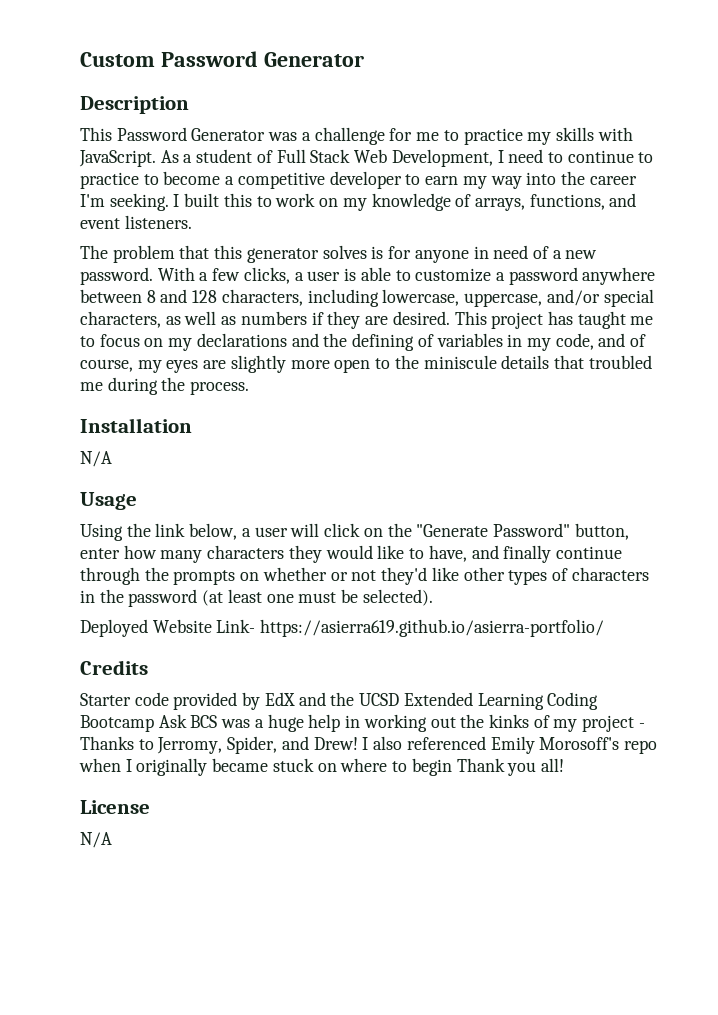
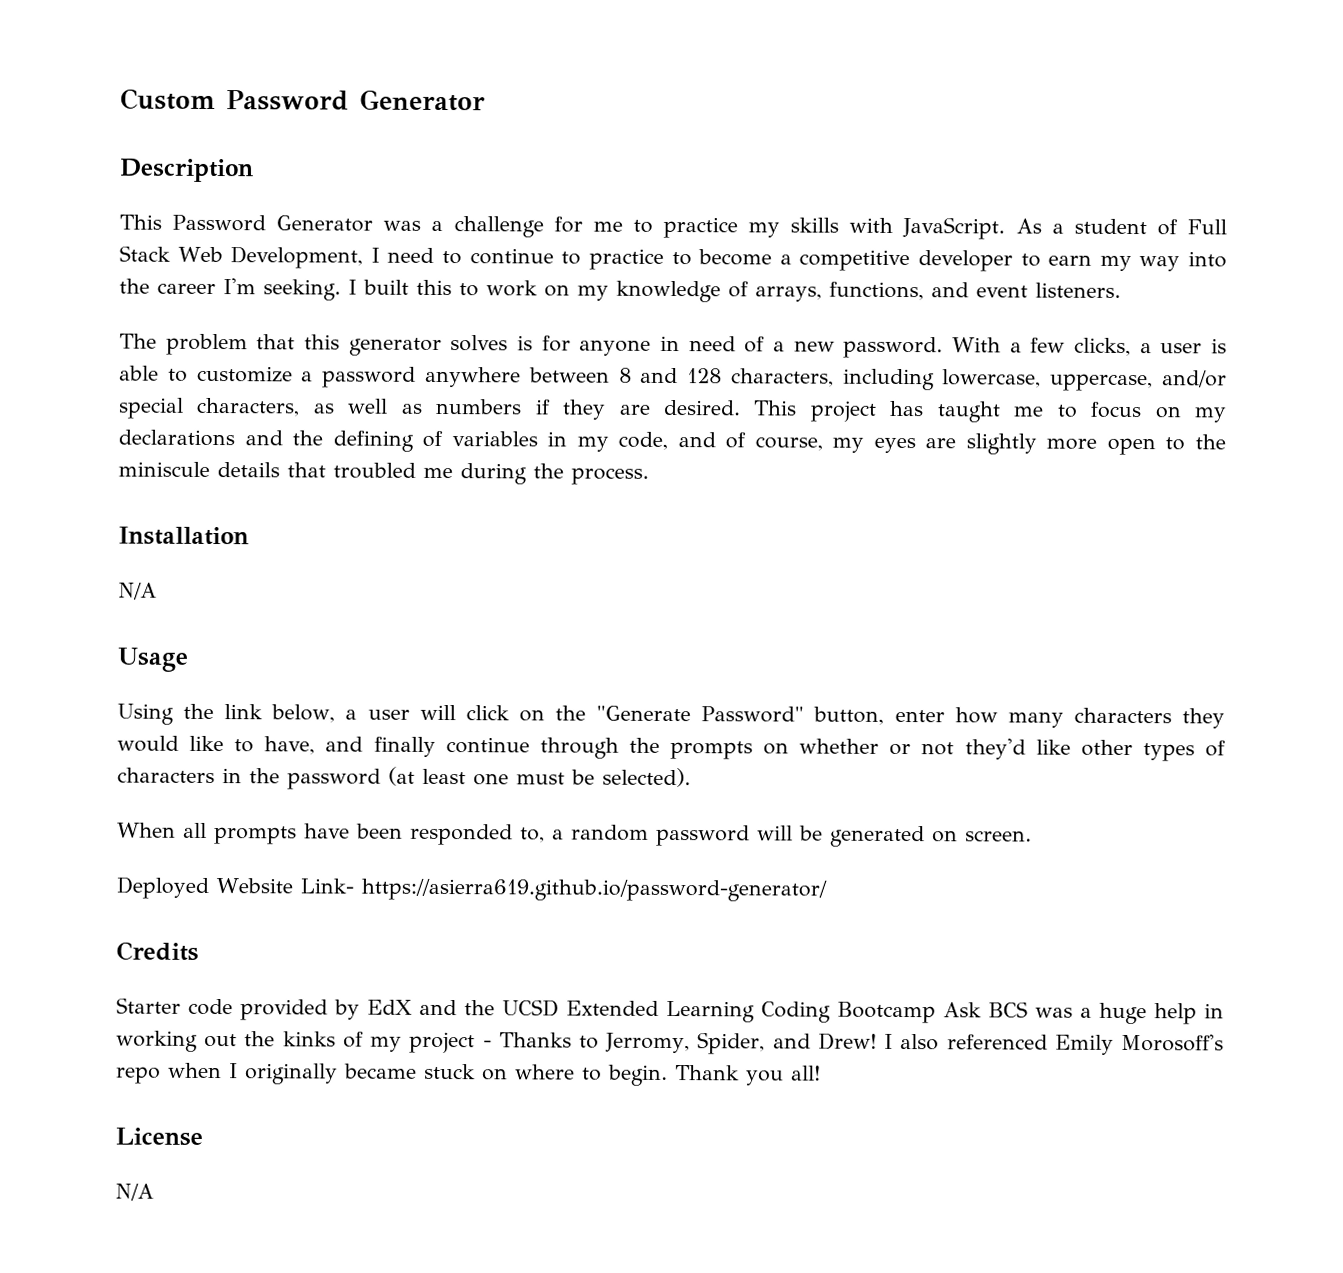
(433, 597) none -> [117,822,1032,848] // When all prompts have been responded to, a random password will be generated on screen.
[260,619,605,637] https://asierra619.github.io/asierra-portfolio/ -> [360,878,827,902] https://asierra619.github.io/password-generator/
[411,758,452,776] begin -> [608,1064,668,1086] begin.

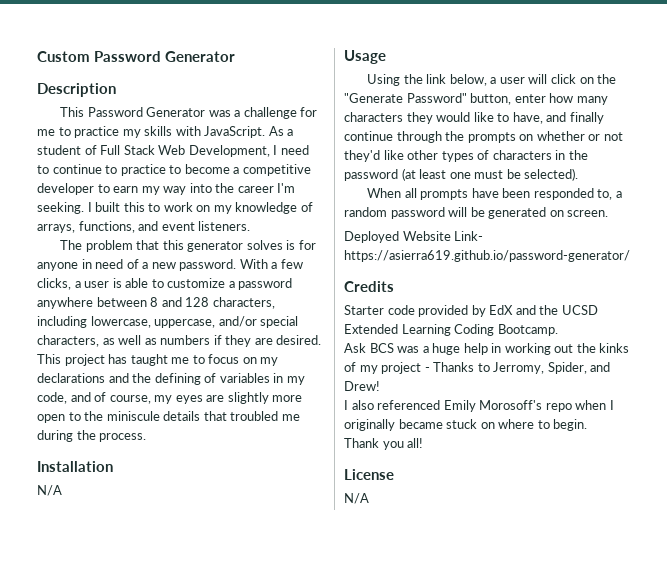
[837,1001,936,1024] Bootcamp -> [497,324,558,336] Bootcamp. //
(877, 1041) none -> (380, 386) //
(668, 1075) none -> (588, 425) //

